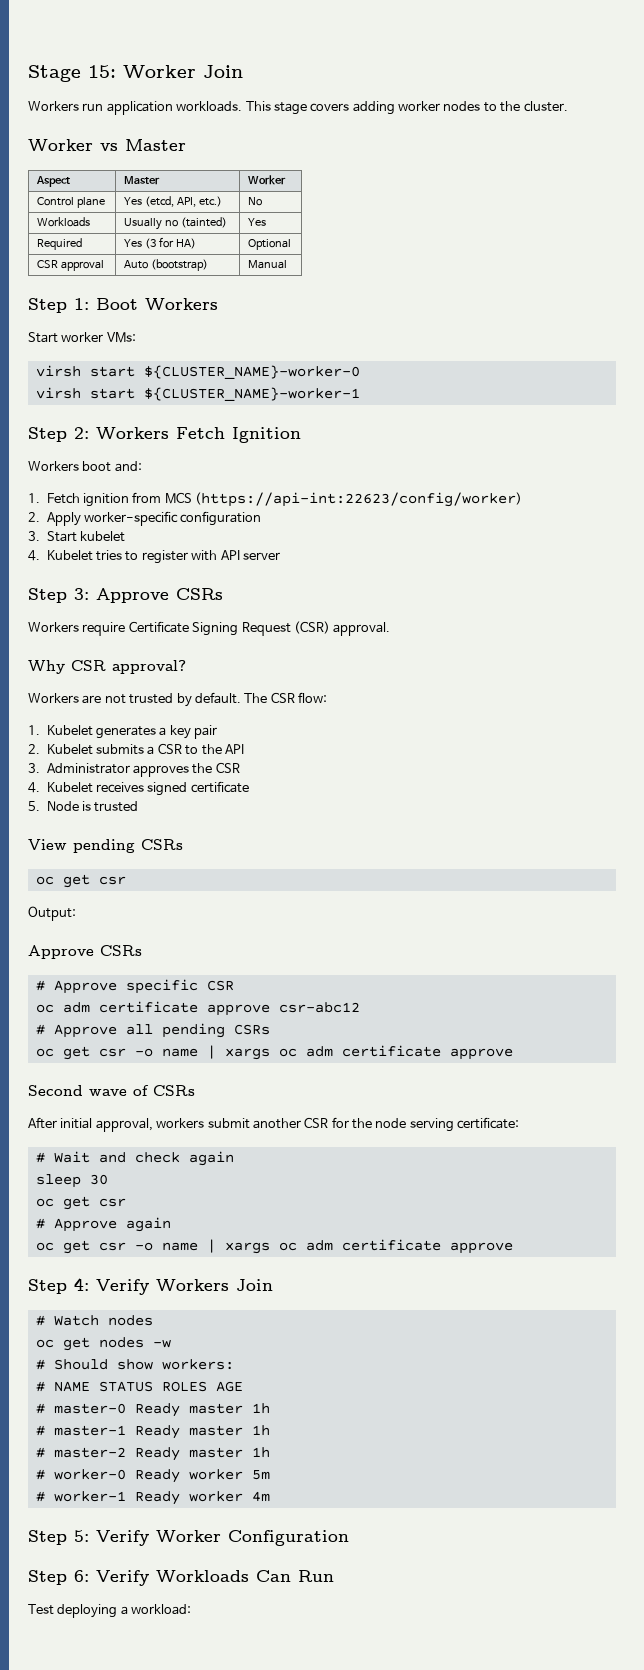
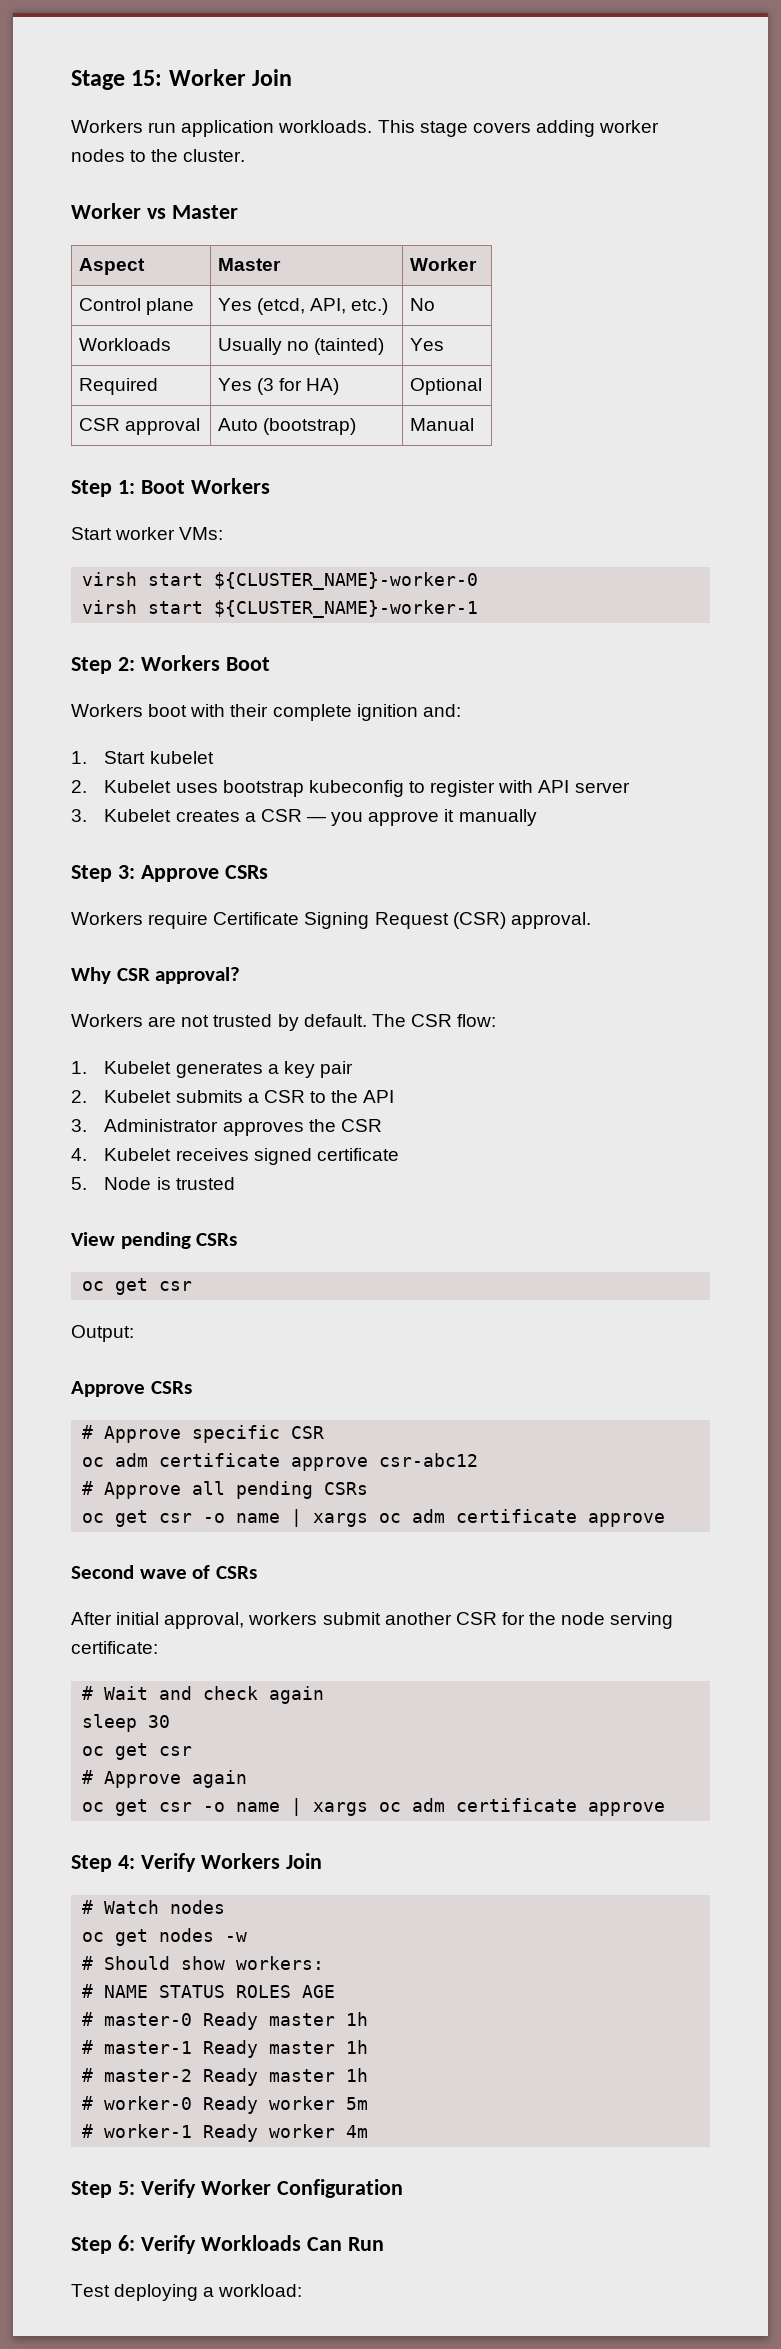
[176,427,301,443] Fetch Ignition -> [225,657,270,671] Boot
[114,461,142,472] [28,492,523,507] [28,511,262,526] [28,531,126,542] [28,550,123,561] and: // 1. Fetch ignition from MCS (https://api-int:22623/config/worker) // 2. Apply worker-specific configuration // 3. Start kubelet // 4. Kubelet tries -> [190,704,461,721] [71,751,214,764] [71,780,404,797] with their complete ignition and: // 1. Start kubelet // 2. Kubelet uses bootstrap kubeconfig
(280, 556) none -> [71,809,537,826] // 3. Kubelet creates a CSR — you approve it manually

